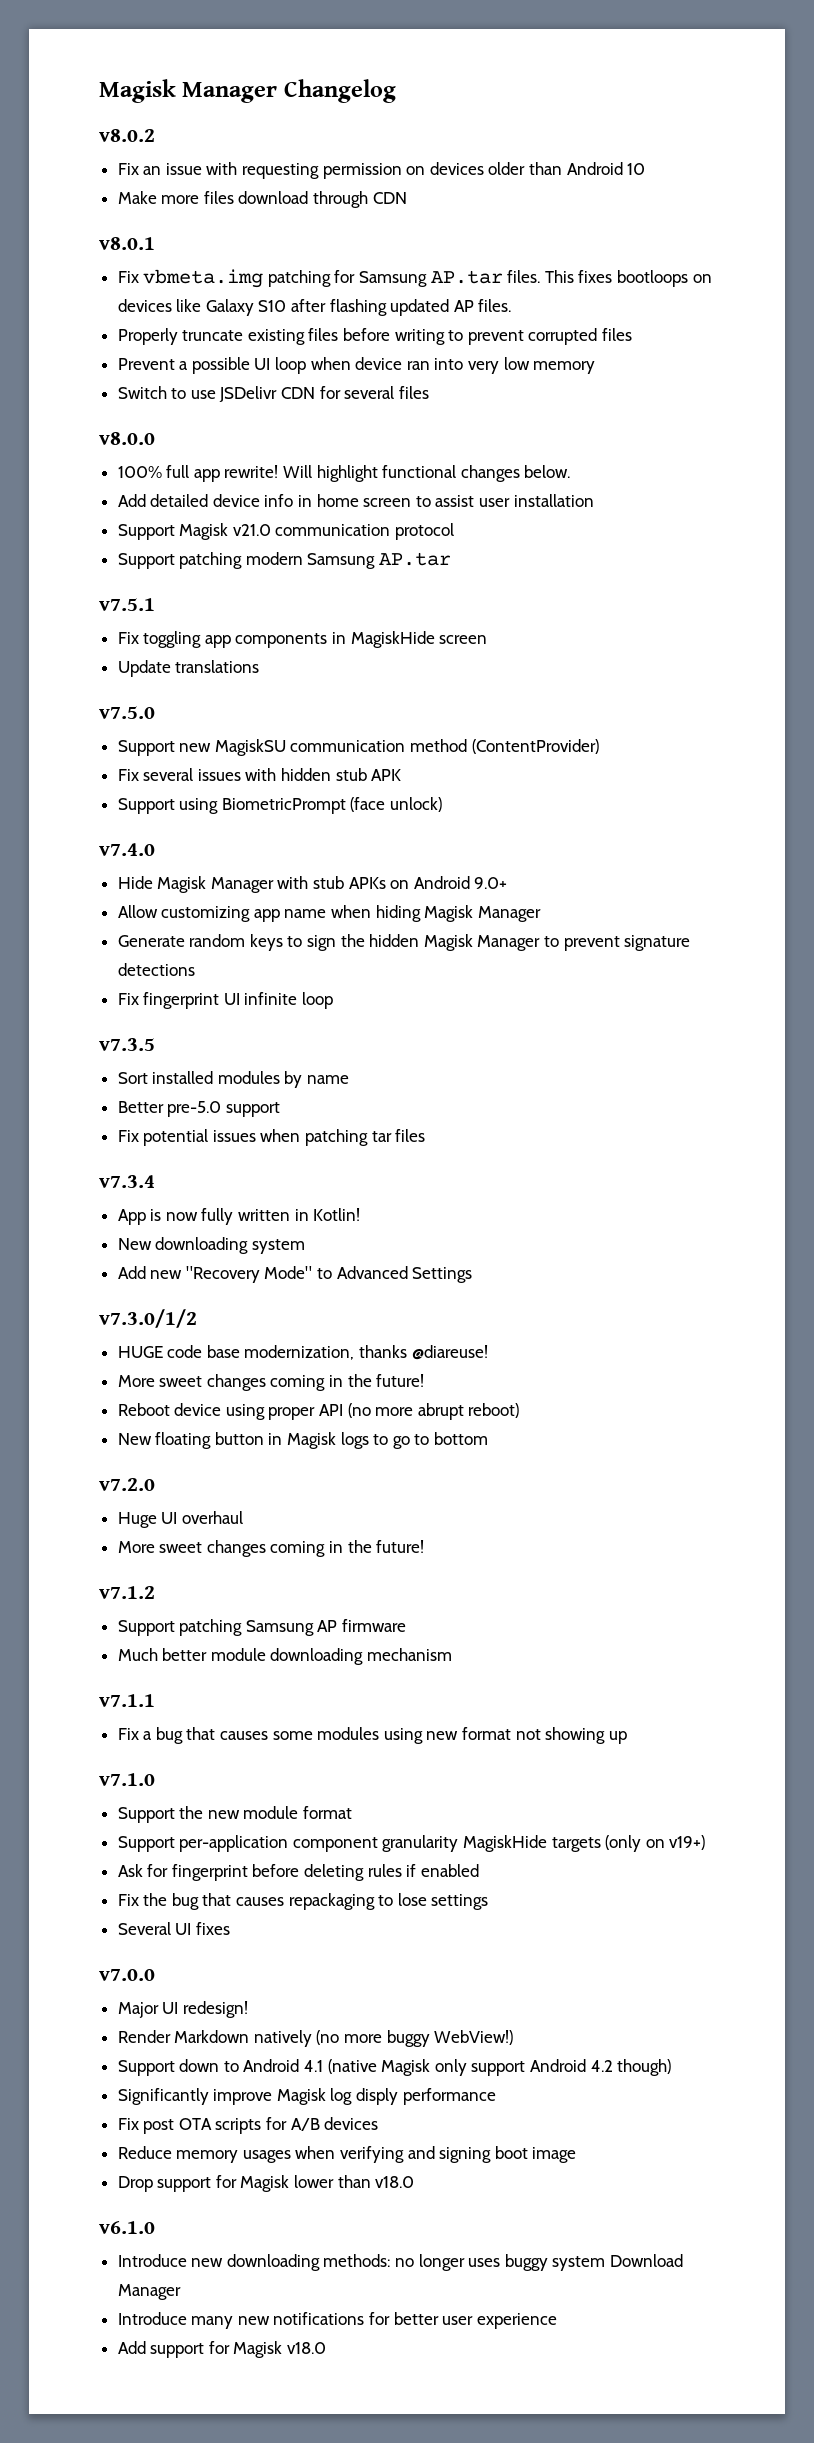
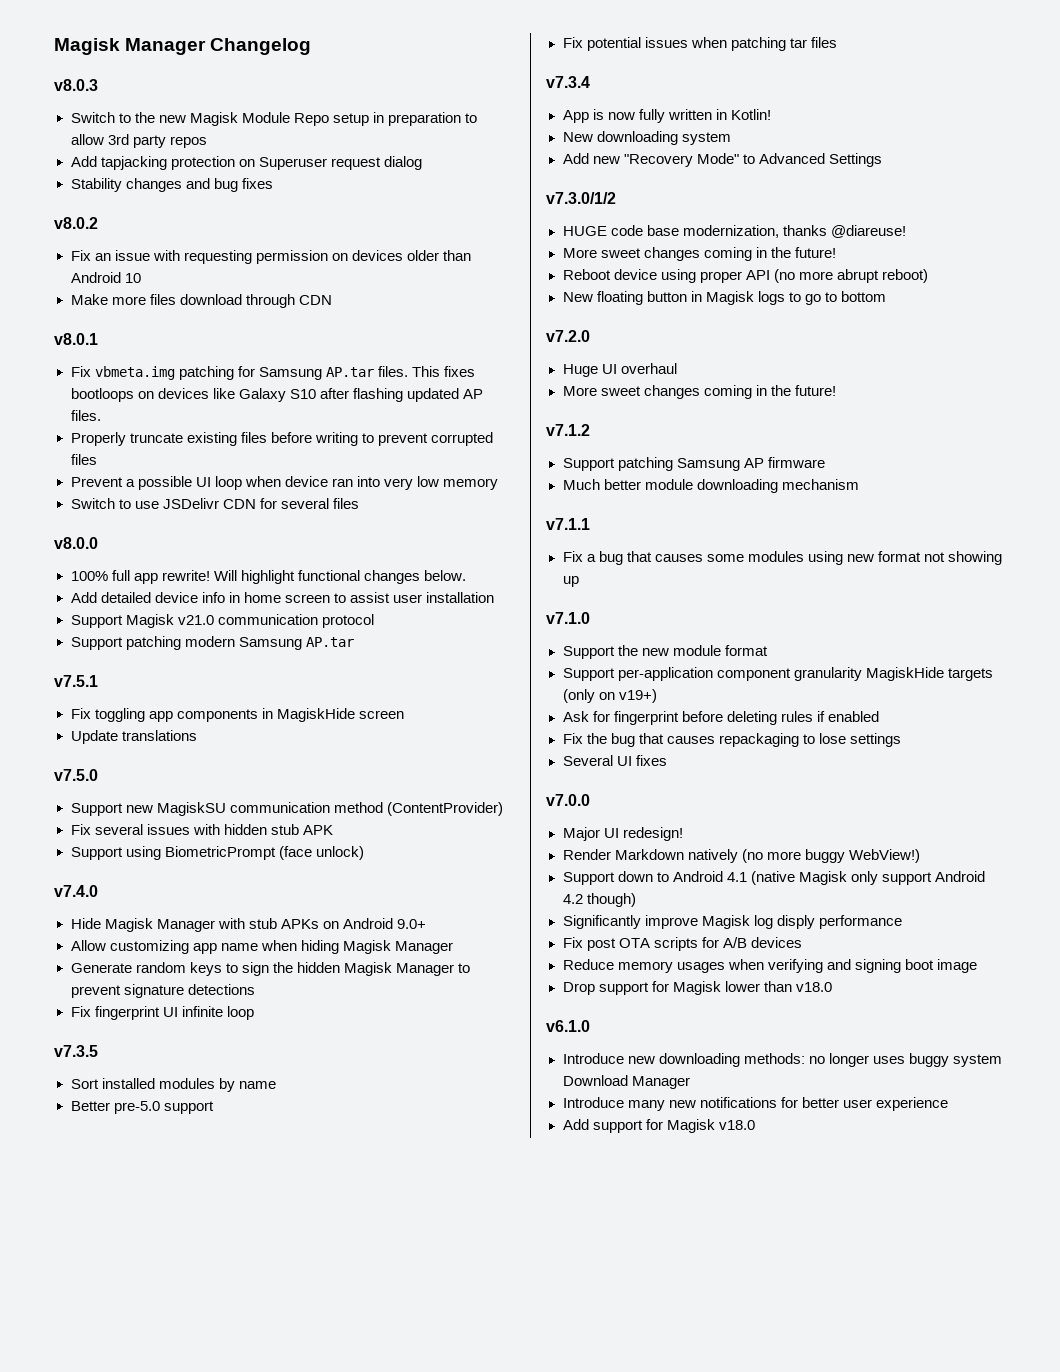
(396, 91) none -> [54,79,98,91] [70,112,478,126] [70,134,207,148] [70,156,422,170] [70,178,273,192] // v8.0.3 // Switch to the new Magisk Module Repo setup in preparation to allow 3rd party repos // Add tapjacking protection on Superuser request dialog // Stability changes and bug fixes

